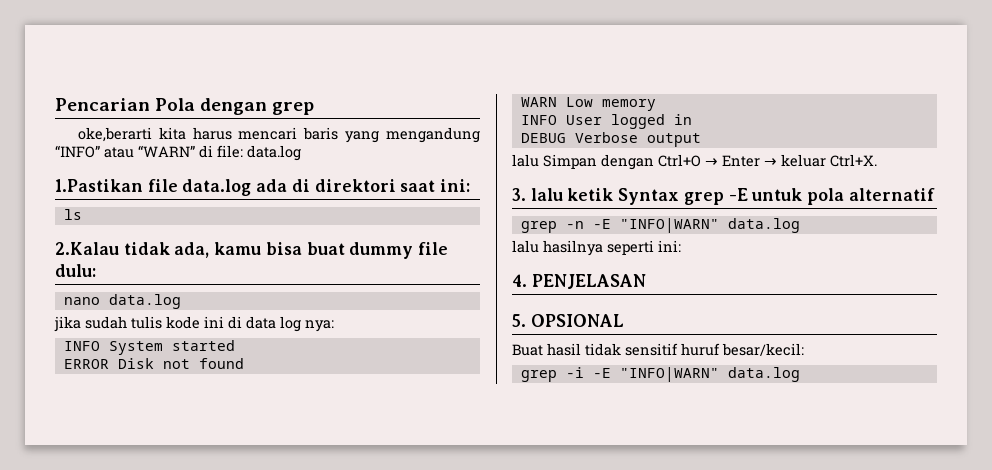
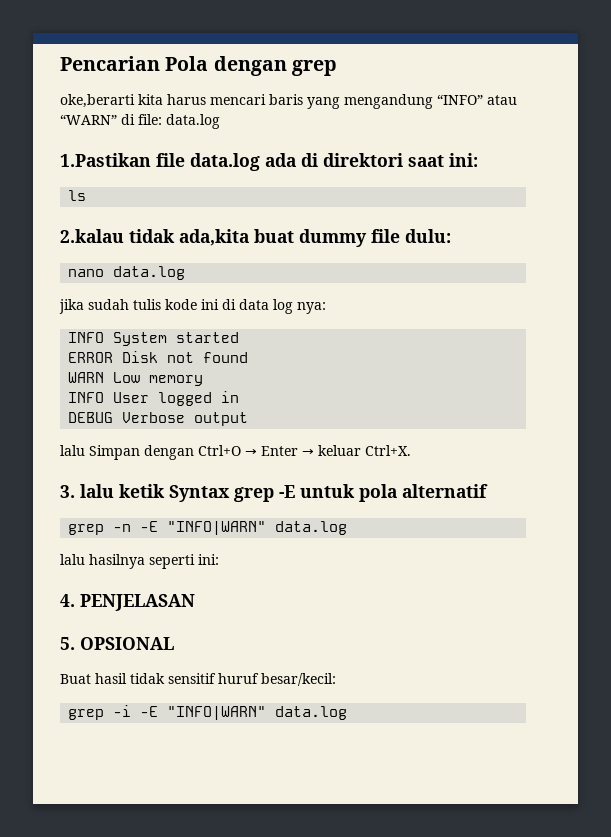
[55,242,302,258] 2.Kalau tidak ada, kamu bisa -> [60,229,249,246] 2.kalau tidak ada,kita

